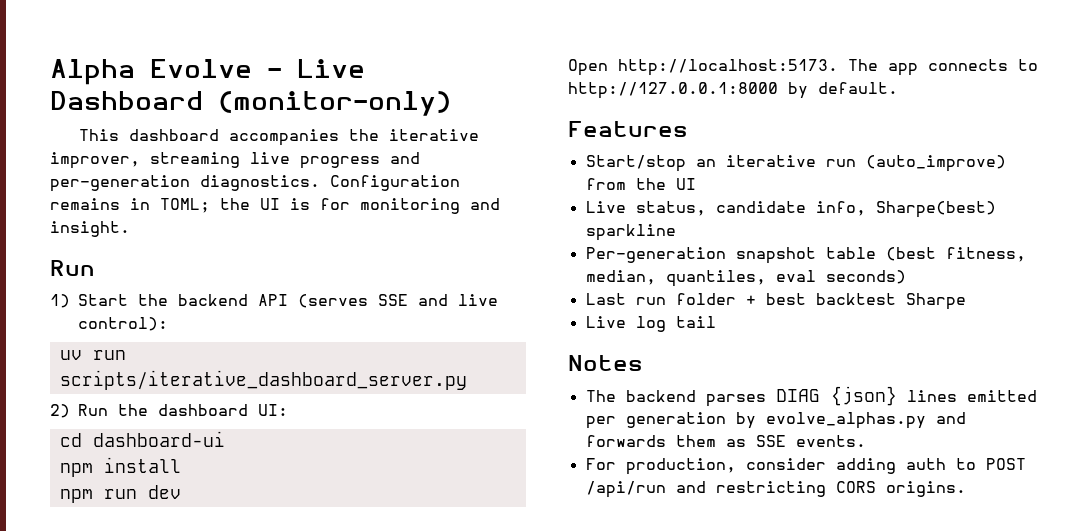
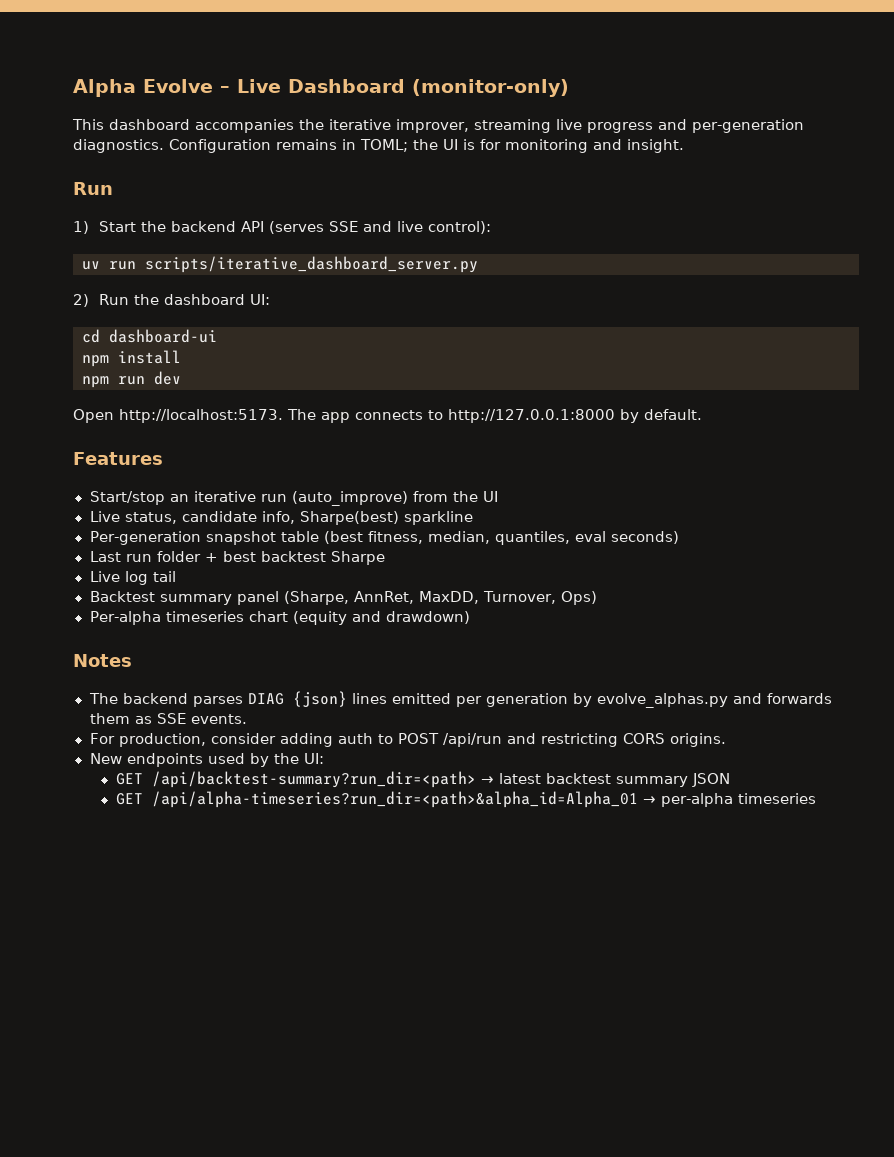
(716, 322) none -> [89,591,598,605] [89,611,470,625] // Backtest summary panel (Sharpe, AnnRet, MaxDD, Turnover, Ops) // Per‑alpha timeseries chart (equity and drawdown)
(966, 489) none -> [89,753,324,767] [115,771,730,788] [115,791,816,808] // New endpoints used by the UI: // GET /api/backtest-summary?run_dir=<path> → latest backtest summary JSON // GET /api/alpha-timeseries?run_dir=<path>&alpha_id=Alpha_01 → per‑alpha timeseries

